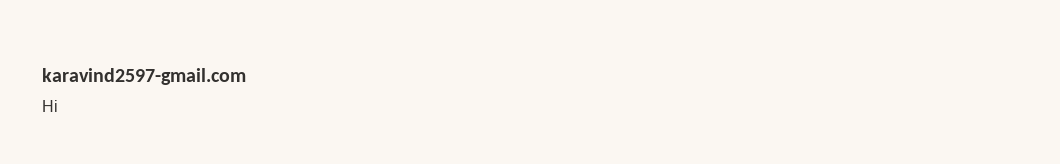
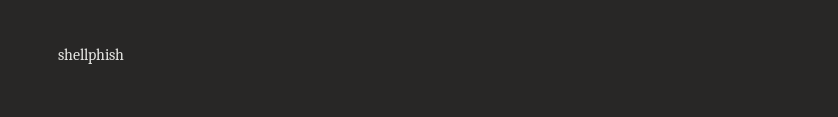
[42,68,246,85] [42,100,58,112] karavind2597-gmail.com // Hi -> [58,48,124,64] shellphish

